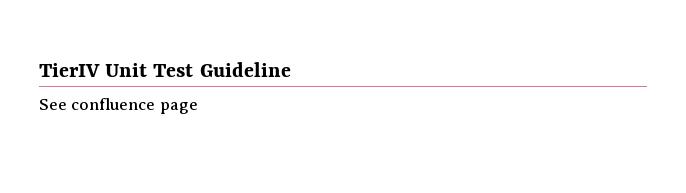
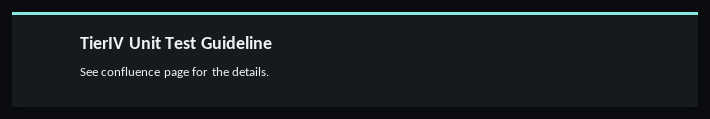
(198, 108) none -> [192,67,269,76] for the details.

